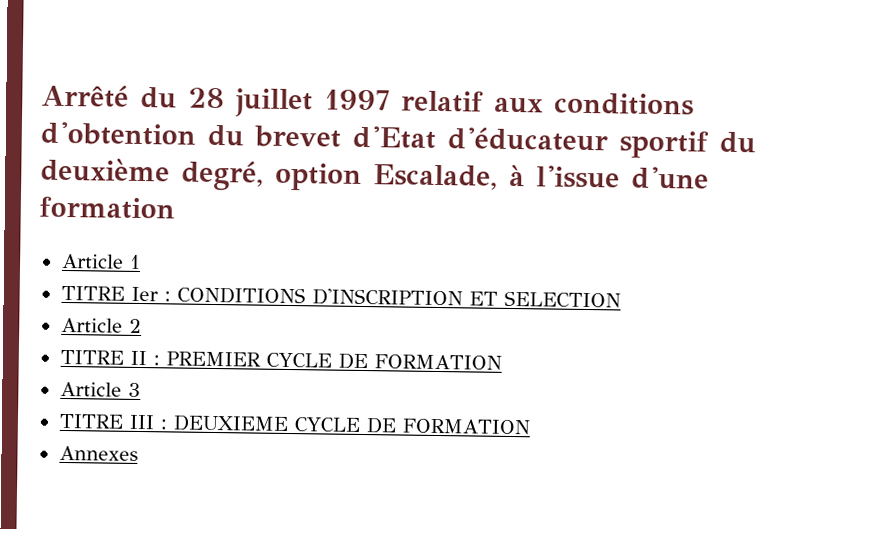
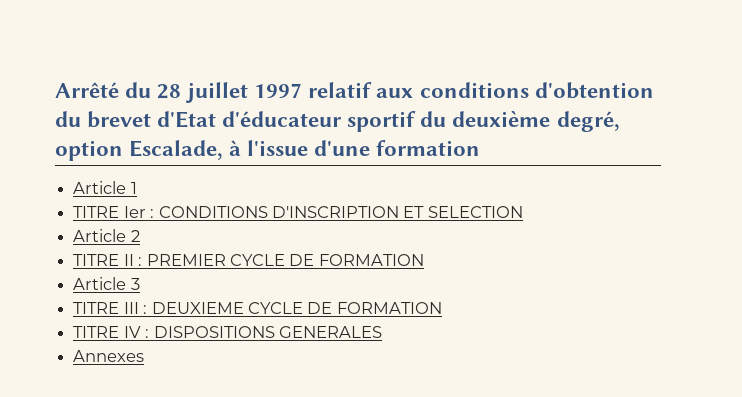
(530, 426) none -> [73,326,382,338] // TITRE IV : DISPOSITIONS GENERALES

